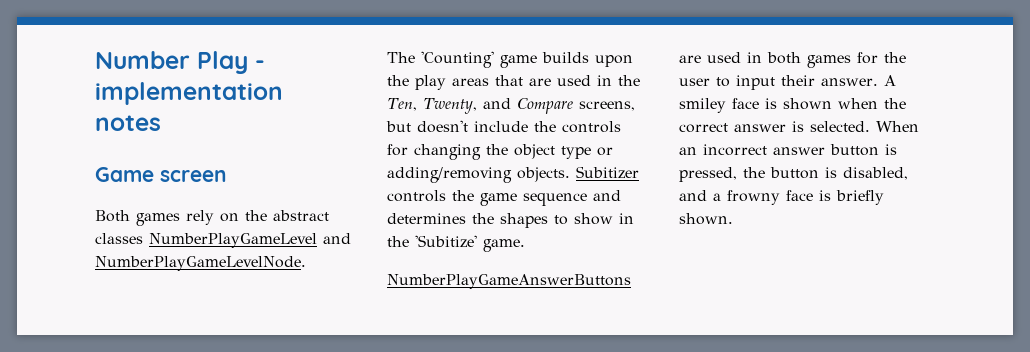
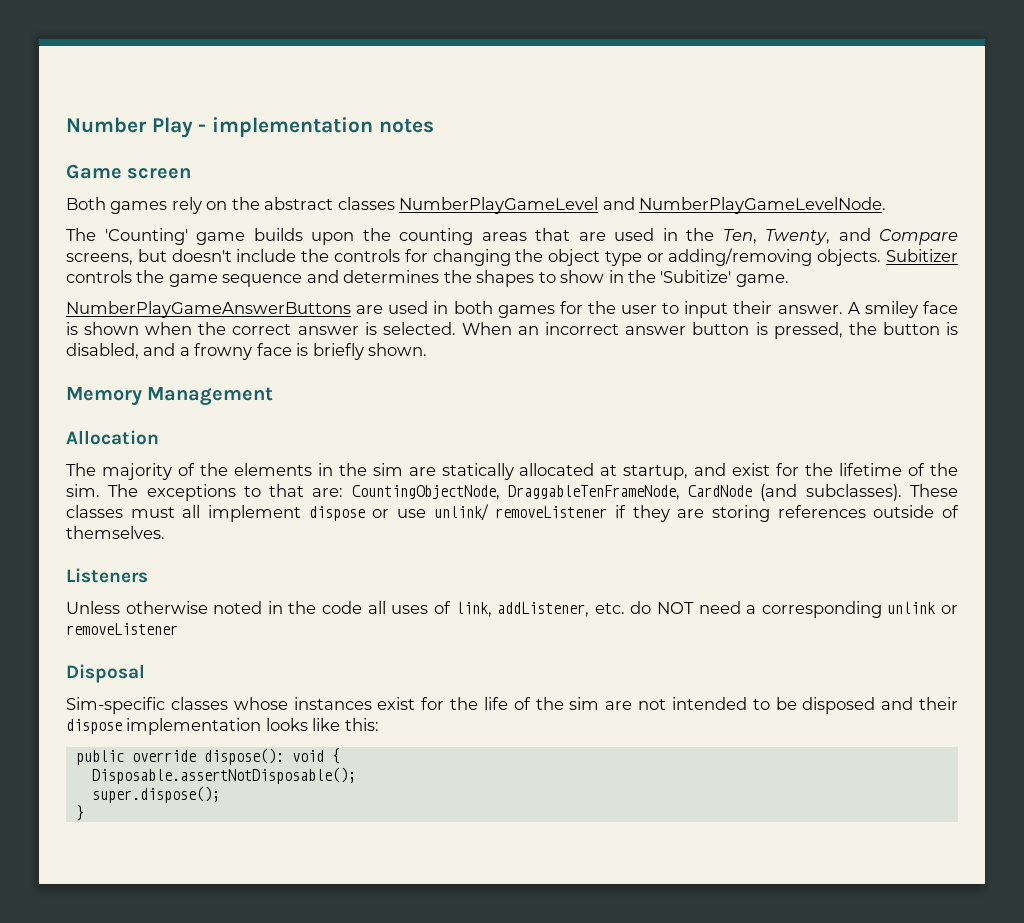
[415,75,446,90] play -> [399,228,473,245] counting
(733, 219) none -> [66,387,274,406] [66,430,159,445] [66,463,958,480] [66,484,958,501] [66,504,959,522] [66,526,165,539] [66,568,148,583] [66,601,958,618] [66,623,178,635] [66,664,145,683] [66,697,959,714] [66,718,379,735] [75,748,340,765] [91,767,356,784] [91,786,220,803] [75,805,84,821] // Memory Management // Allocation // The majority of the elements in the sim are statically allocated at startup, and exist for the lifetime of the sim. The exceptions to that are: CountingObjectNode, DraggableTenFrameNode, CardNode (and subclasses). These classes must all implement dispose or use unlink/ removeListener if they are storing references outside of themselves. // Listeners // Unless otherwise noted in the code all uses of link, addListener, etc. do NOT need a corresponding unlink or removeListener // Disposal // Sim-specific classes whose instances exist for the life of the sim are not intended to be disposed and their dispose implementation looks like this: // public override dispose(): void { // Disposable.assertNotDisposable(); // super.dispose(); // }

